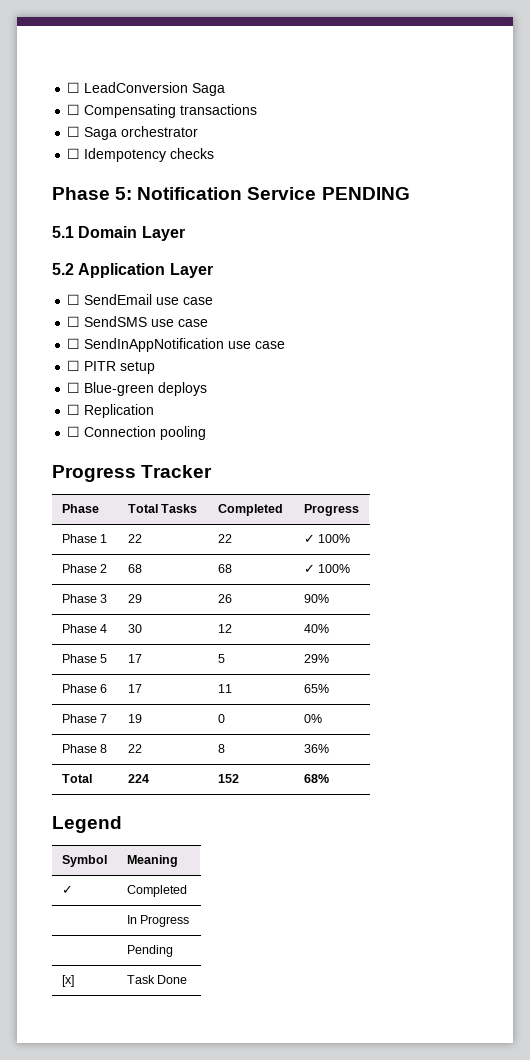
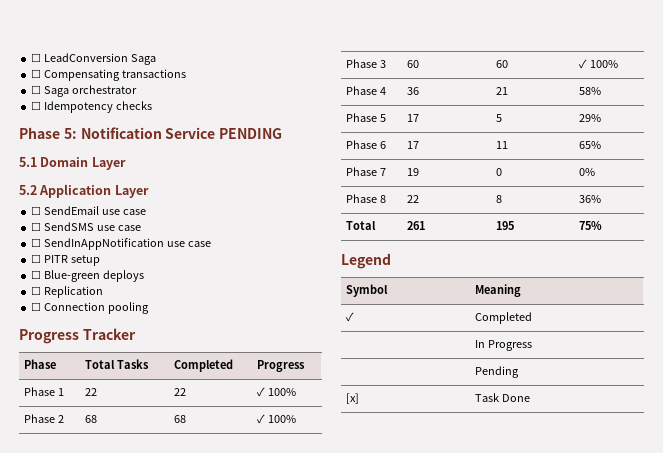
[127,594,142,603] [217,594,232,603] [303,594,329,603] 29 | 26 | 90% -> [406,60,419,68] [495,60,508,68] [578,59,618,69] 60 | 60 | ✓ 100%
[127,624,142,633] [217,624,232,633] [303,624,329,633] 30 | 12 | 40% -> [406,87,419,95] [495,87,508,95] [578,87,601,95] 36 | 21 | 58%
[127,774,149,783] [217,774,239,783] [303,774,329,783] 224 | 152 | 68% -> [406,221,425,230] [495,221,514,230] [578,221,602,230] 261 | 195 | 75%

